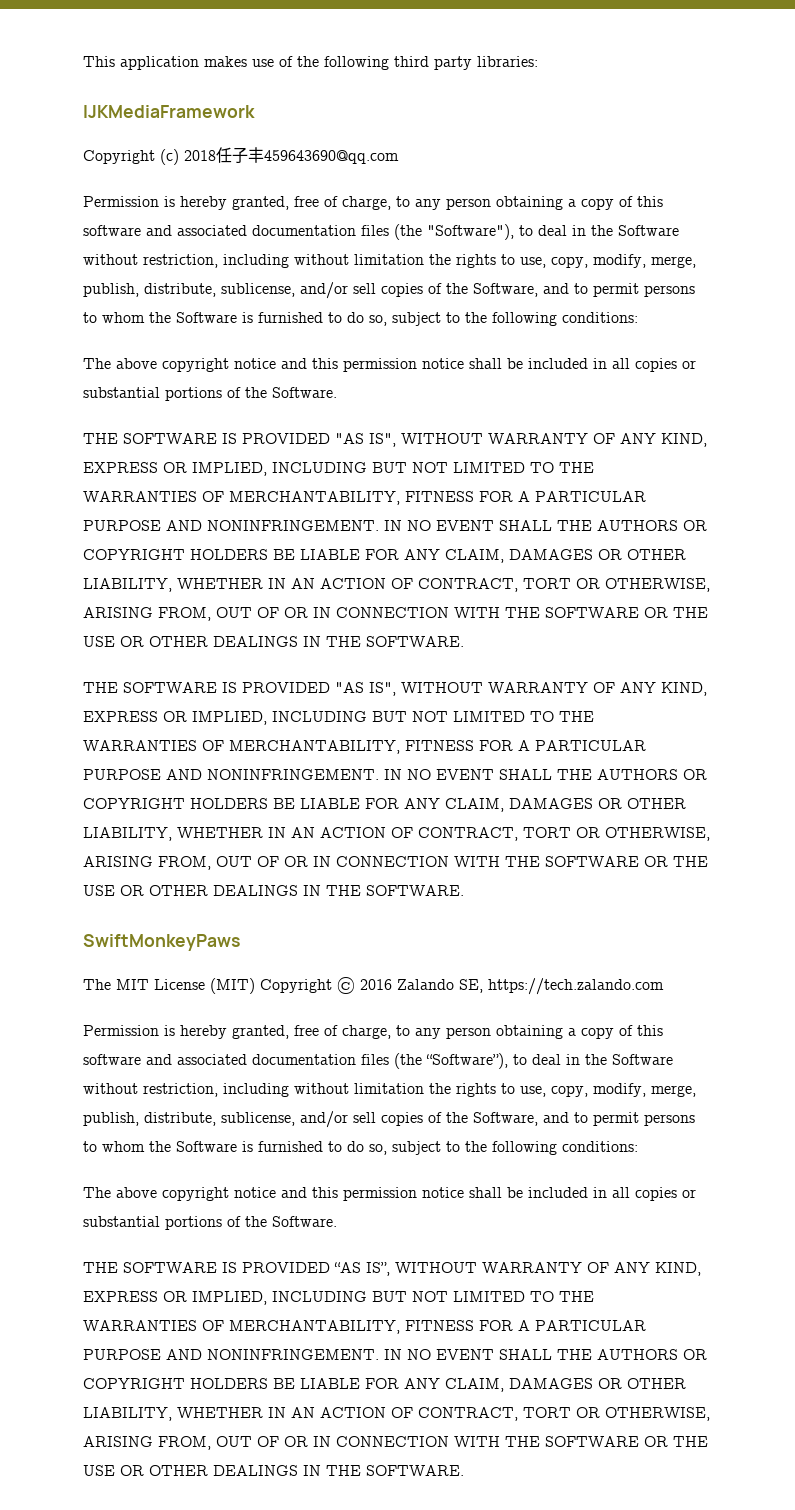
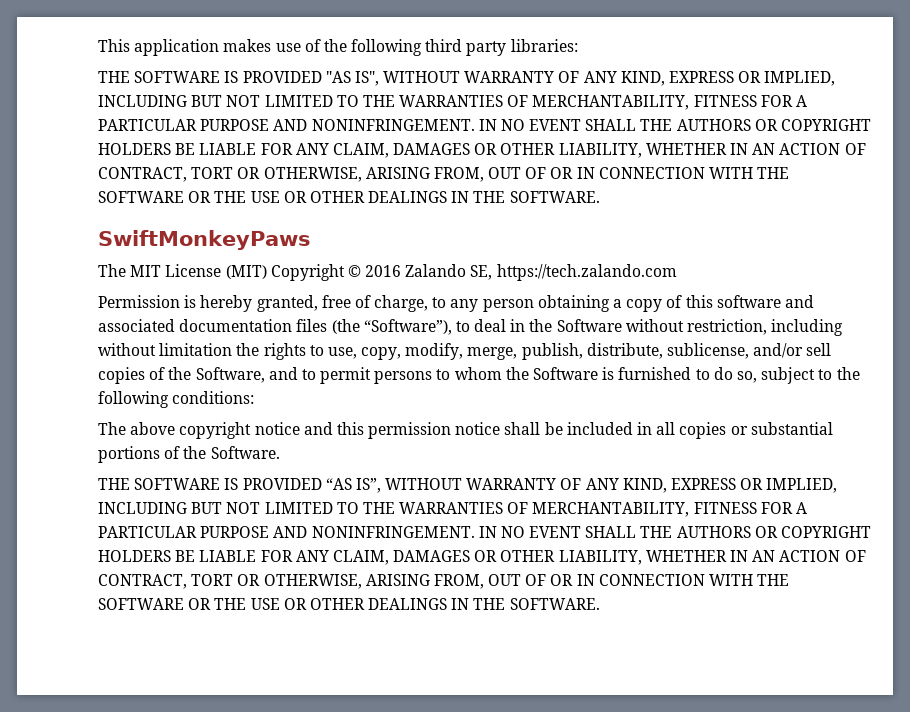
[83,105,255,118] [83,147,399,165] [83,196,663,210] [83,224,679,240] [83,254,696,268] [83,282,695,299] [83,312,638,326] [83,358,696,372] [83,387,337,401] [83,433,707,447] [83,462,594,476] [83,491,646,505] [83,520,707,531] [83,549,686,563] [83,578,710,592] [83,607,708,621] [83,636,464,647] // IJKMediaFramework // Copyright (c) 2018任子丰459643690@qq.com // Permission is hereby granted, free of charge, to any person obtaining a copy of this software and associated documentation files (the "Software"), to deal in the Software without restriction, including without limitation the rights to use, copy, modify, merge, publish, distribute, sublicense, and/or sell copies of the Software, and to permit persons to whom the Software is furnished to do so, subject to the following conditions: // The above copyright notice and this permission notice shall be included in all copies or substantial portions of the Software. // THE SOFTWARE IS PROVIDED "AS IS", WITHOUT WARRANTY OF ANY KIND, EXPRESS OR IMPLIED, INCLUDING BUT NOT LIMITED TO THE WARRANTIES OF MERCHANTABILITY, FITNESS FOR A PARTICULAR PURPOSE AND NONINFRINGEMENT. IN NO EVENT SHALL THE AUTHORS OR COPYRIGHT HOLDERS BE LIABLE FOR ANY CLAIM, DAMAGES OR OTHER LIABILITY, WHETHER IN AN ACTION OF CONTRACT, TORT OR OTHERWISE, ARISING FROM, OUT OF OR IN CONNECTION WITH THE SOFTWARE OR THE USE OR OTHER DEALINGS IN THE SOFTWARE. -> (578, 45) none

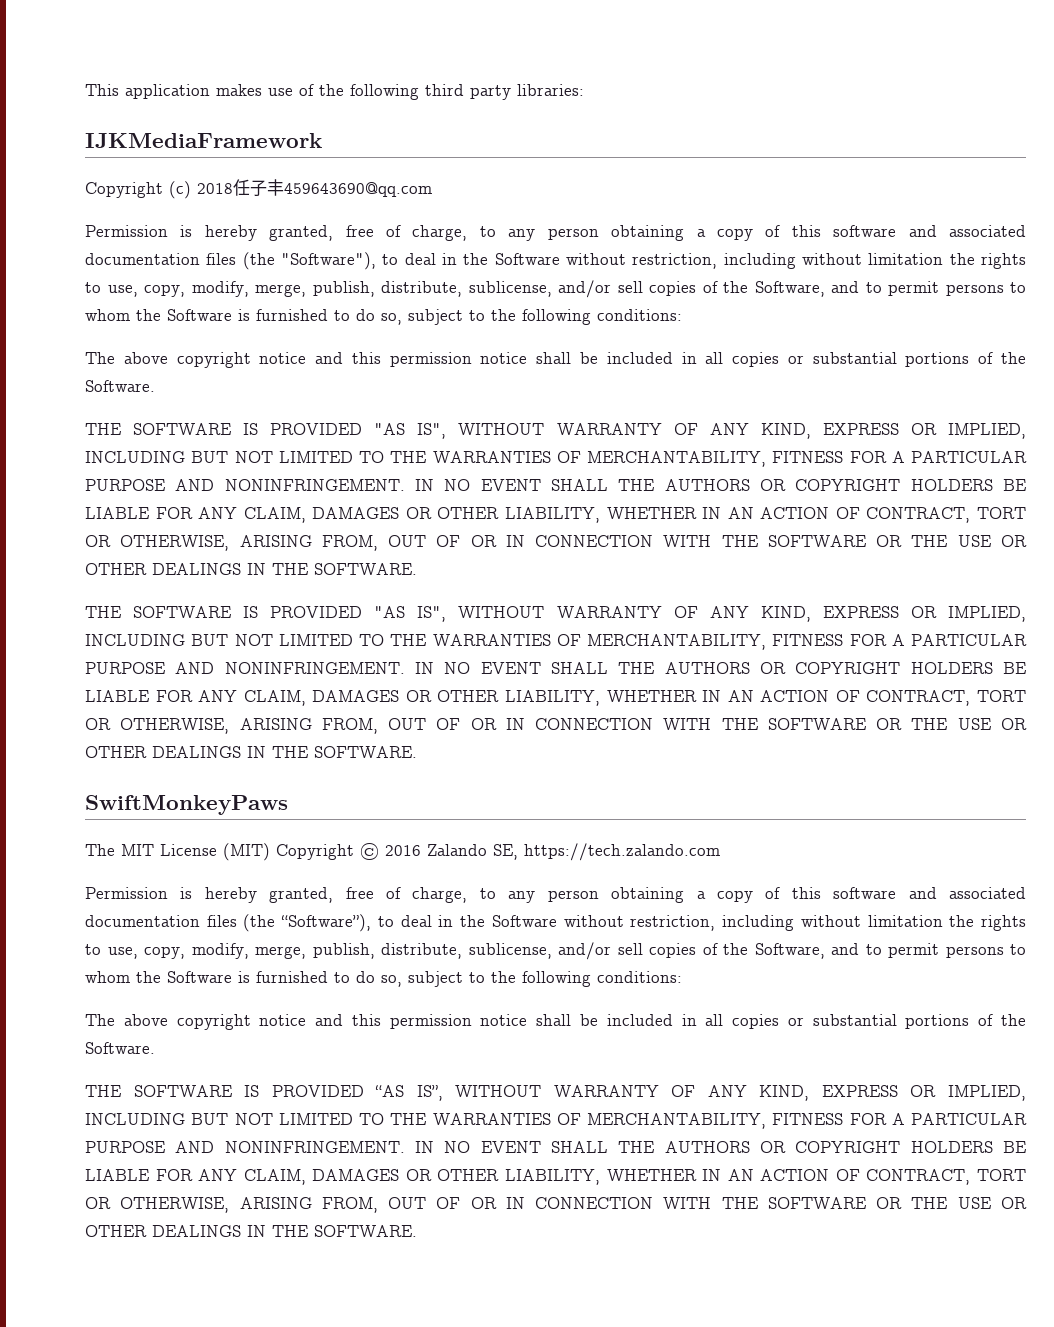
(578, 45) none -> [85,133,322,148] [85,179,432,199] [85,225,1026,241] [85,252,1026,270] [85,280,1026,298] [85,309,682,325] [85,352,1027,368] [85,380,155,392] [85,423,1027,439] [85,451,1027,467] [85,479,1026,491] [85,507,1026,523] [85,535,1027,551] [85,563,417,575] // IJKMediaFramework // Copyright (c) 2018任子丰459643690@qq.com // Permission is hereby granted, free of charge, to any person obtaining a copy of this software and associated documentation files (the "Software"), to deal in the Software without restriction, including without limitation the rights to use, copy, modify, merge, publish, distribute, sublicense, and/or sell copies of the Software, and to permit persons to whom the Software is furnished to do so, subject to the following conditions: // The above copyright notice and this permission notice shall be included in all copies or substantial portions of the Software. // THE SOFTWARE IS PROVIDED "AS IS", WITHOUT WARRANTY OF ANY KIND, EXPRESS OR IMPLIED, INCLUDING BUT NOT LIMITED TO THE WARRANTIES OF MERCHANTABILITY, FITNESS FOR A PARTICULAR PURPOSE AND NONINFRINGEMENT. IN NO EVENT SHALL THE AUTHORS OR COPYRIGHT HOLDERS BE LIABLE FOR ANY CLAIM, DAMAGES OR OTHER LIABILITY, WHETHER IN AN ACTION OF CONTRACT, TORT OR OTHERWISE, ARISING FROM, OUT OF OR IN CONNECTION WITH THE SOFTWARE OR THE USE OR OTHER DEALINGS IN THE SOFTWARE.

